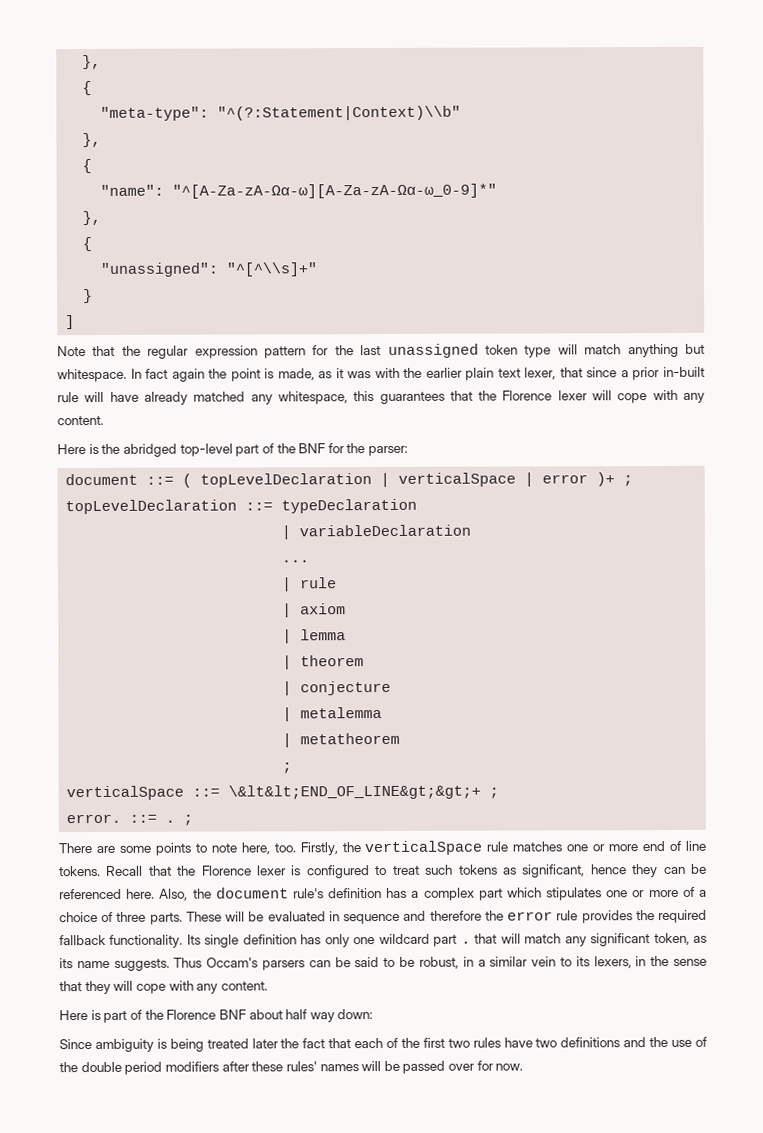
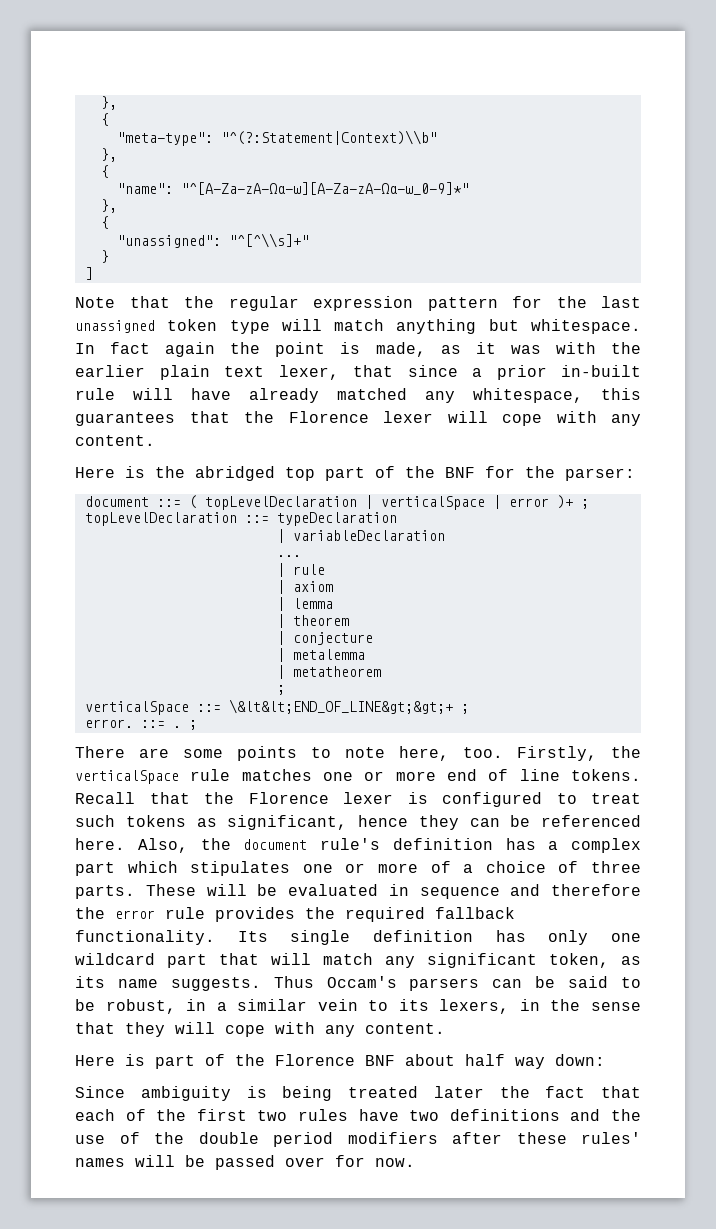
[179,443,233,457] top-level -> [285,467,315,481] top
[460,940,471,944] . -> (207, 961) none

